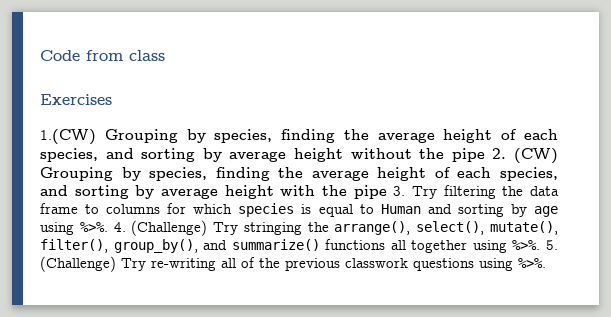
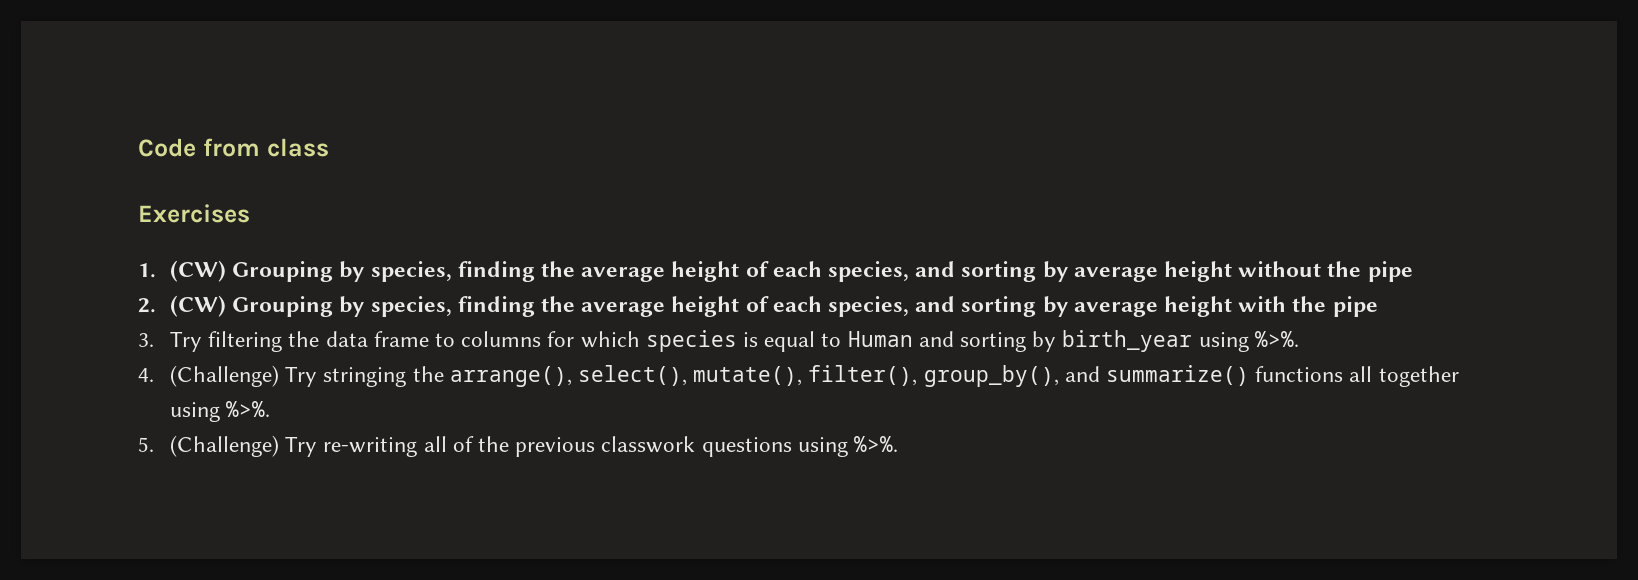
[40,129,96,145] 1.(CW) -> [138,260,226,282] 1. (CW)
(485, 155) none -> (1413, 271) //
(387, 192) none -> (1378, 306) //
[534,206,559,217] [40,222,108,235] age using %>%. -> [1062,330,1299,352] birth_year using %>%. //
(541, 245) none -> (271, 409) //

